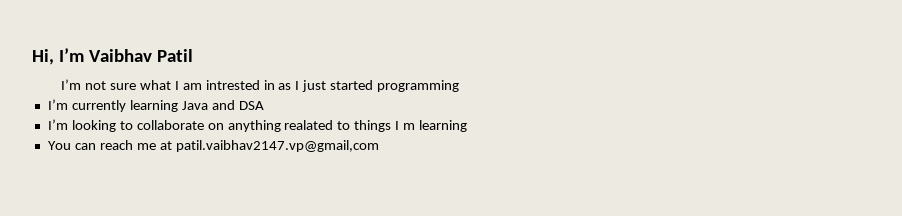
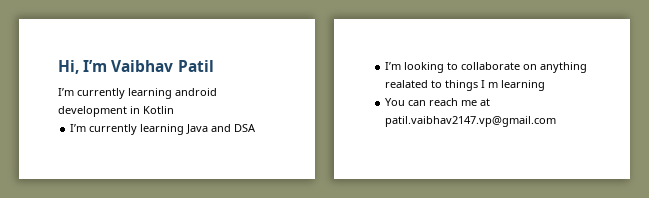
[85,80,460,92] not sure what I am intrested in as I just started programming -> [77,88,217,99] [58,106,174,117] currently learning android development in Kotlin
[175,140,379,152] patil.vaibhav2147.vp@gmail,com -> [385,116,557,127] patil.vaibhav2147.vp@gmail.com

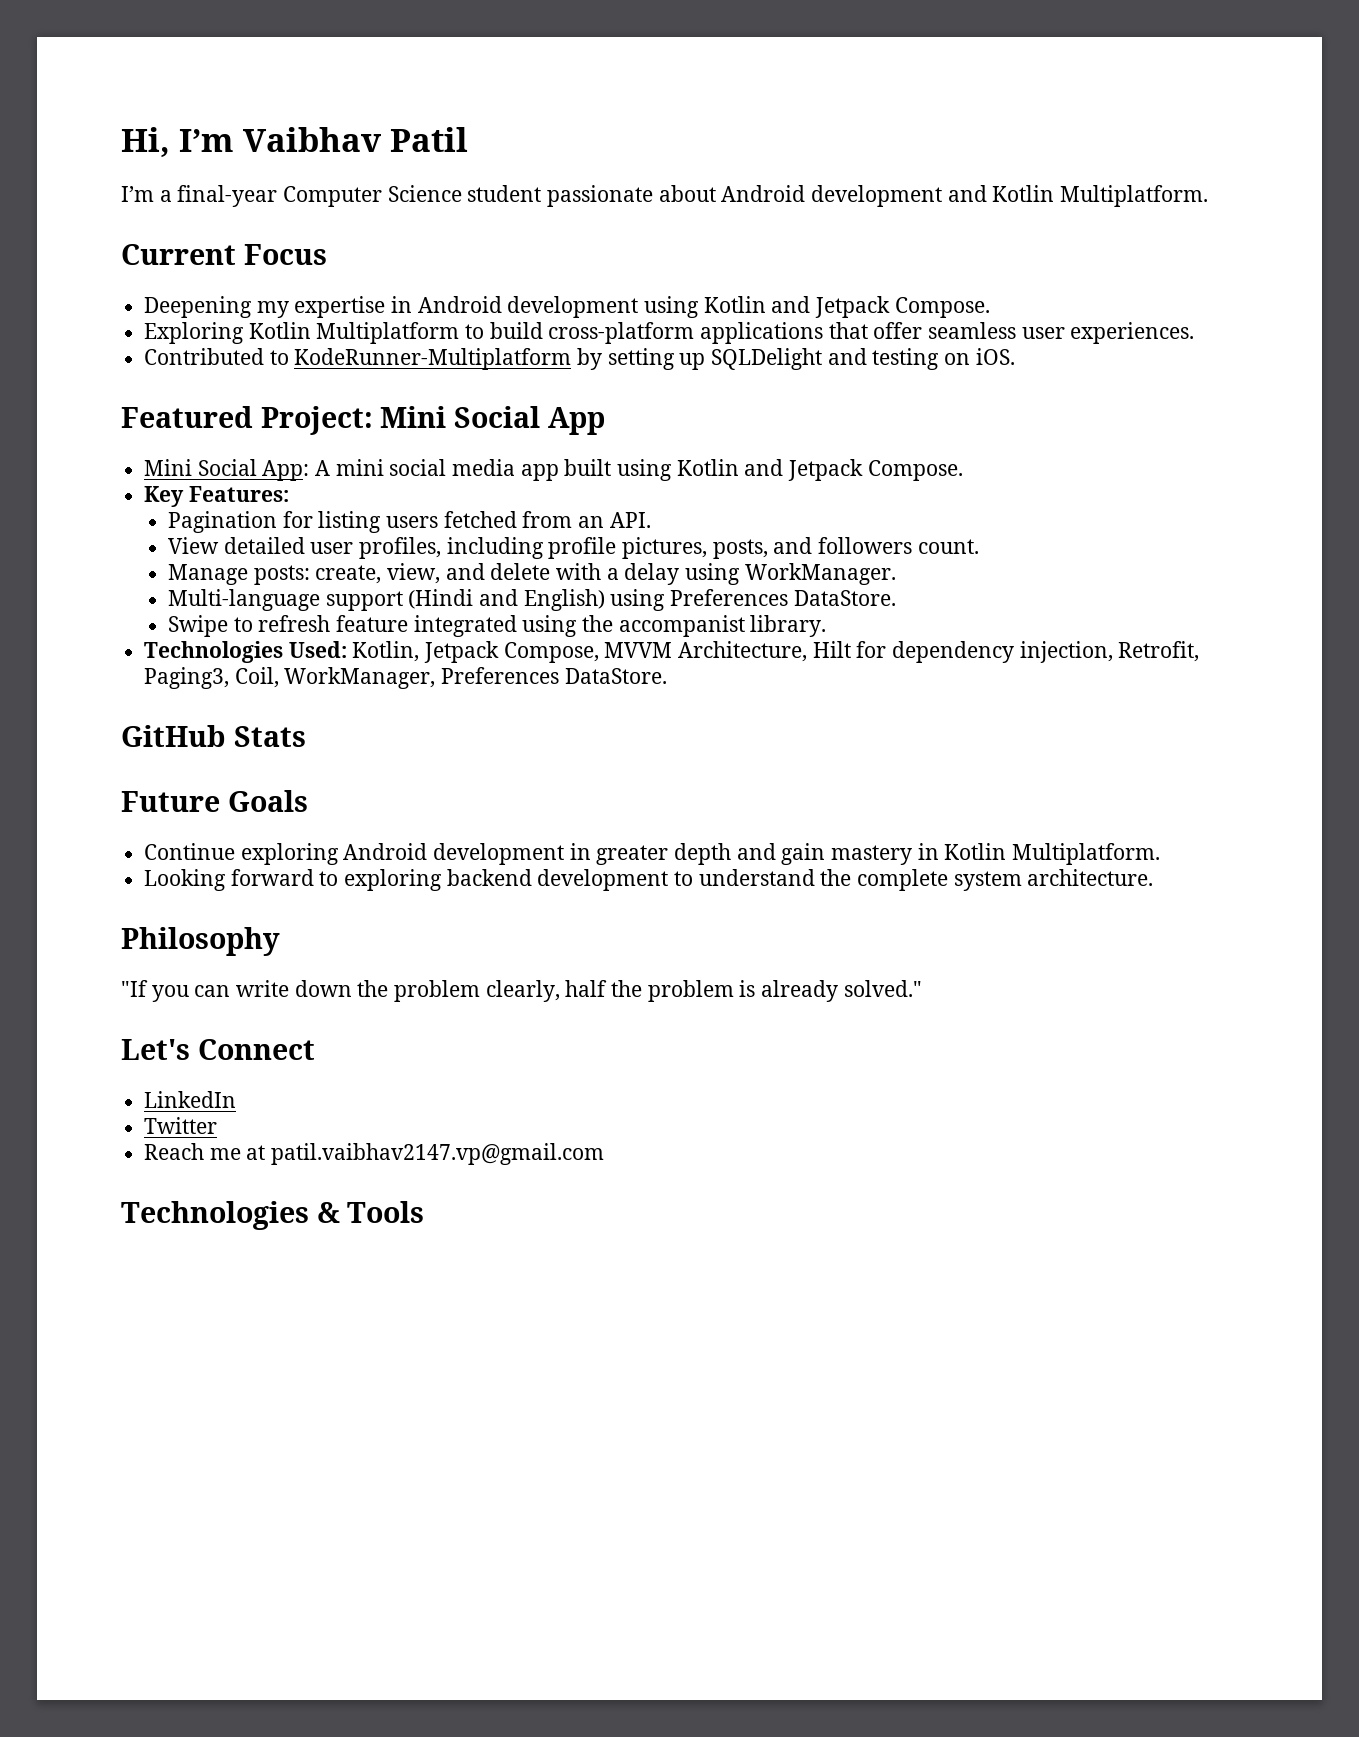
[77,88,217,99] [58,106,174,117] [70,124,257,135] [385,62,588,73] [385,80,546,91] [385,98,459,106] currently learning android development in Kotlin // I’m currently learning Java and DSA // I’m looking to collaborate on anything realated to things I m learning // You can reach -> [159,185,1209,207] [121,244,327,265] [144,296,990,318] [144,322,1195,344] [144,348,1015,370] [121,406,605,435] [144,459,963,481] [144,486,289,507] [167,511,651,533] [167,537,979,559] [167,563,896,585] [167,589,896,611] [167,615,827,637] [144,641,1200,663] [144,667,667,689] [121,725,306,747] [121,790,308,812] [144,843,1161,865] [144,869,1154,891] [121,927,280,956] [121,980,922,1002] [121,1039,315,1060] [144,1091,237,1108] [144,1117,218,1134] [144,1143,205,1160] a final-year Computer Science student passionate about Android development and Kotlin Multiplatform. // Current Focus // Deepening my expertise in Android development using Kotlin and Jetpack Compose. // Exploring Kotlin Multiplatform to build cross-platform applications that offer seamless user experiences. // Contributed to KodeRunner-Multiplatform by setting up SQLDelight and testing on iOS. // Featured Project: Mini Social App // Mini Social App: A mini social media app built using Kotlin and Jetpack Compose. // Key Features: // Pagination for listing users fetched from an API. // View detailed user profiles, including profile pictures, posts, and followers count. // Manage posts: create, view, and delete with a delay using WorkManager. // Multi-language support (Hindi and English) using Preferences DataStore. // Swipe to refresh feature integrated using the accompanist library. // Technologies Used: Kotlin, Jetpack Compose, MVVM Architecture, Hilt for dependency injection, Retrofit, Paging3, Coil, WorkManager, Preferences DataStore. // GitHub Stats // Future Goals // Continue exploring Android development in greater depth and gain mastery in Kotlin Multiplatform. // Looking forward to exploring backend development to understand the complete system architecture. // Philosophy // "If you can write down the problem clearly, half the problem is already solved." // Let's Connect // LinkedIn // Twitter // Reach
(557, 121) none -> [121,1201,425,1230] // Technologies & Tools

